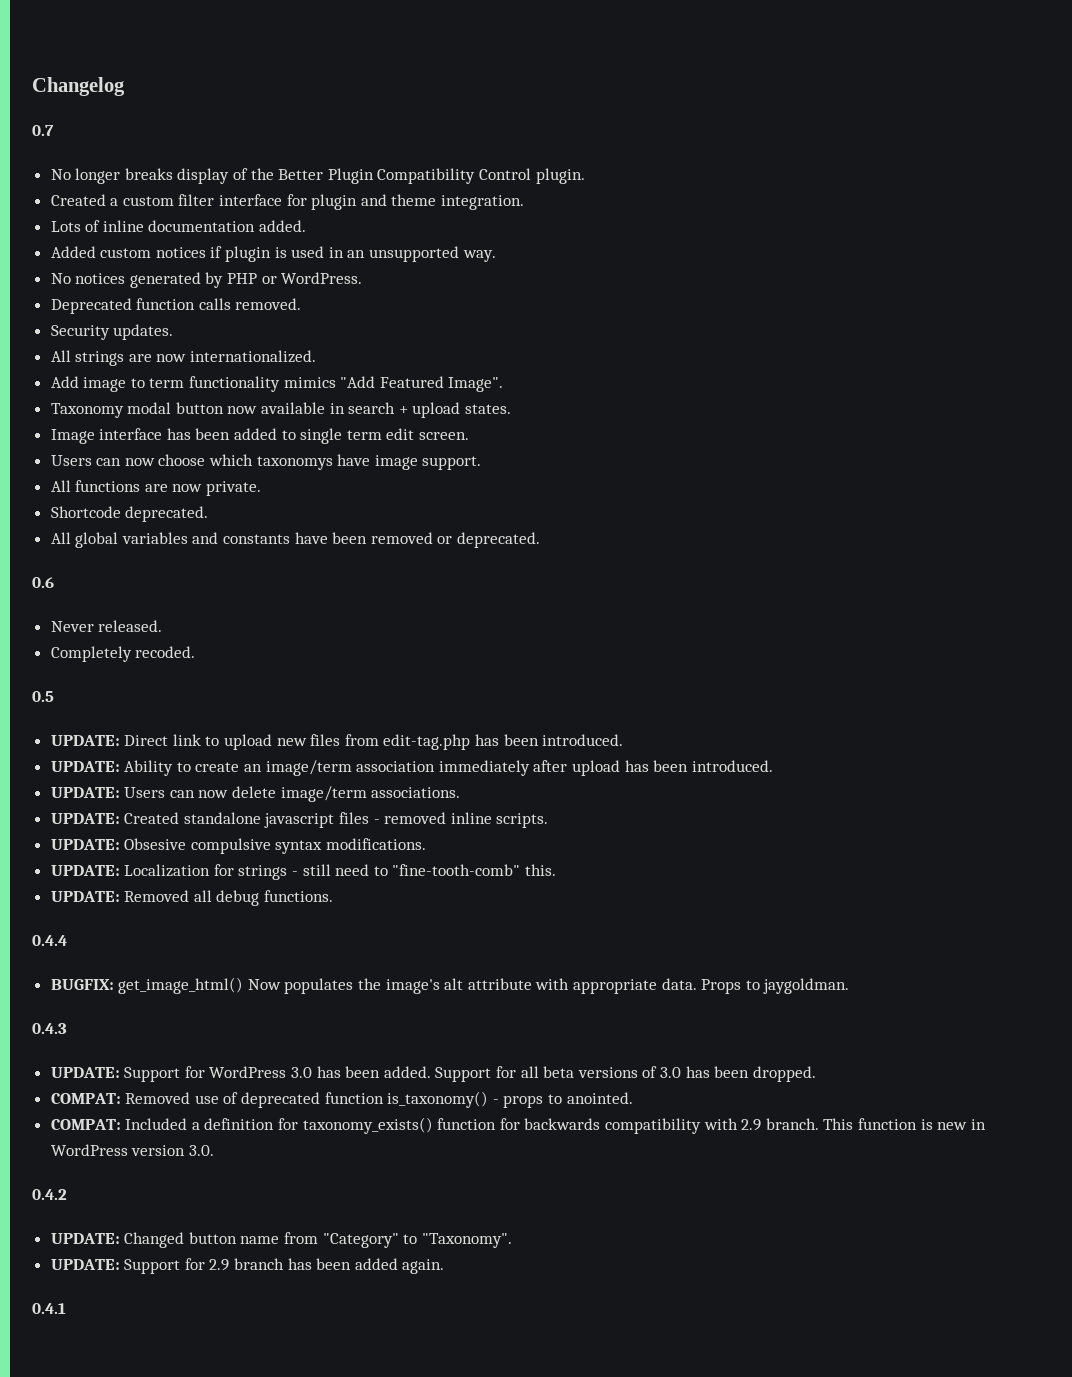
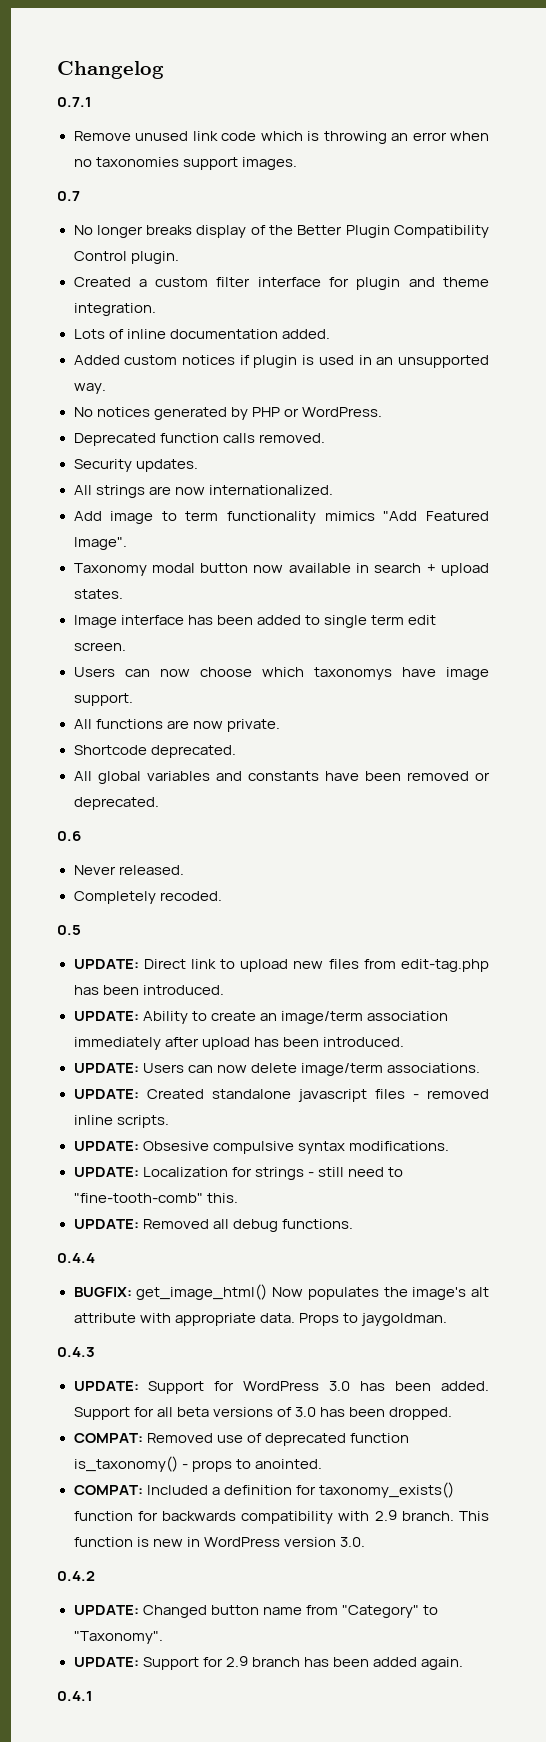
(125, 86) none -> [57,97,92,107] [73,131,489,144] [73,157,297,170] // 0.7.1 // Remove unused link code which is throwing an error when no taxonomies support images.

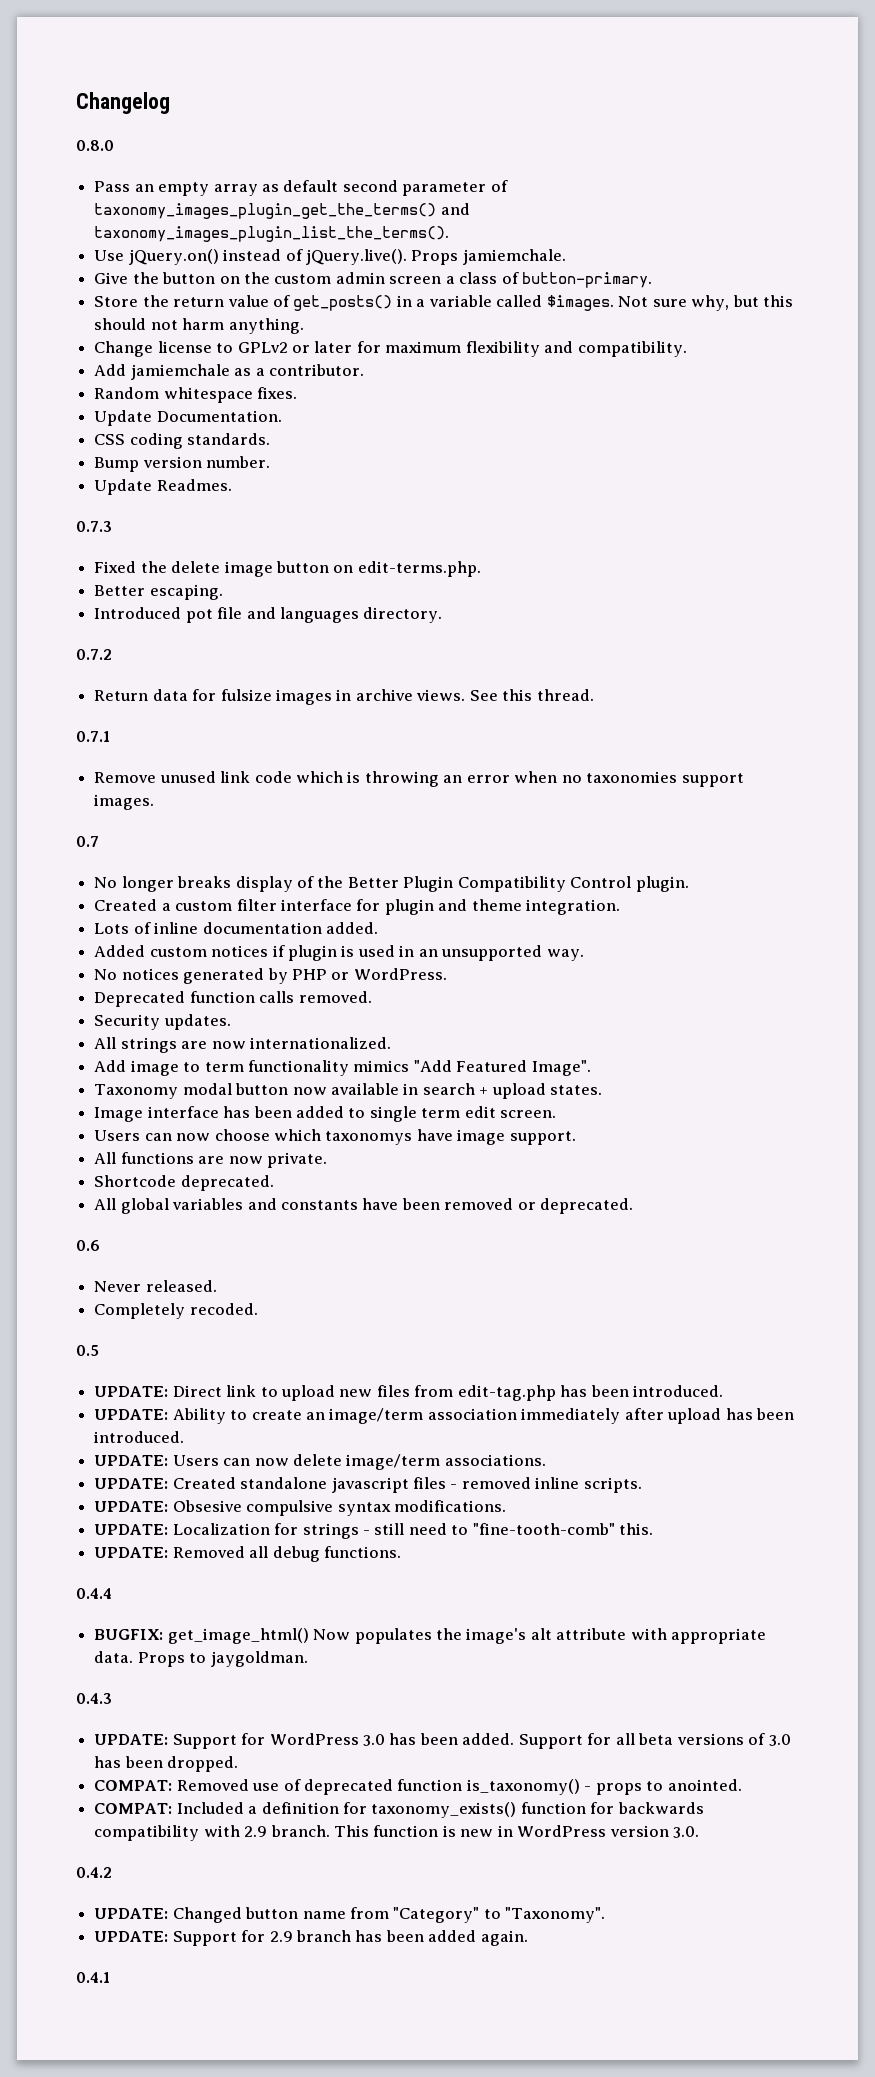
(164, 70) none -> [76,140,114,151] [94,180,508,196] [94,203,470,219] [94,226,450,242] [94,249,566,265] [94,272,653,288] [94,295,793,311] [94,318,304,334] [94,341,687,357] [94,364,364,380] [94,387,298,403] [94,410,282,426] [94,433,271,449] [94,456,271,472] [94,479,232,495] [76,521,112,532] [94,561,481,577] [94,584,223,600] [94,607,443,623] [76,649,112,660] [94,689,594,705] // 0.8.0 // Pass an empty array as default second parameter of taxonomy_images_plugin_get_the_terms() and taxonomy_images_plugin_list_the_terms(). // Use jQuery.on() instead of jQuery.live(). Props jamiemchale. // Give the button on the custom admin screen a class of button-primary. // Store the return value of get_posts() in a variable called $images. Not sure why, but this should not harm anything. // Change license to GPLv2 or later for maximum flexibility and compatibility. // Add jamiemchale as a contributor. // Random whitespace fixes. // Update Documentation. // CSS coding standards. // Bump version number. // Update Readmes. // 0.7.3 // Fixed the delete image button on edit-terms.php. // Better escaping. // Introduced pot file and languages directory. // 0.7.2 // Return data for fulsize images in archive views. See this thread.

